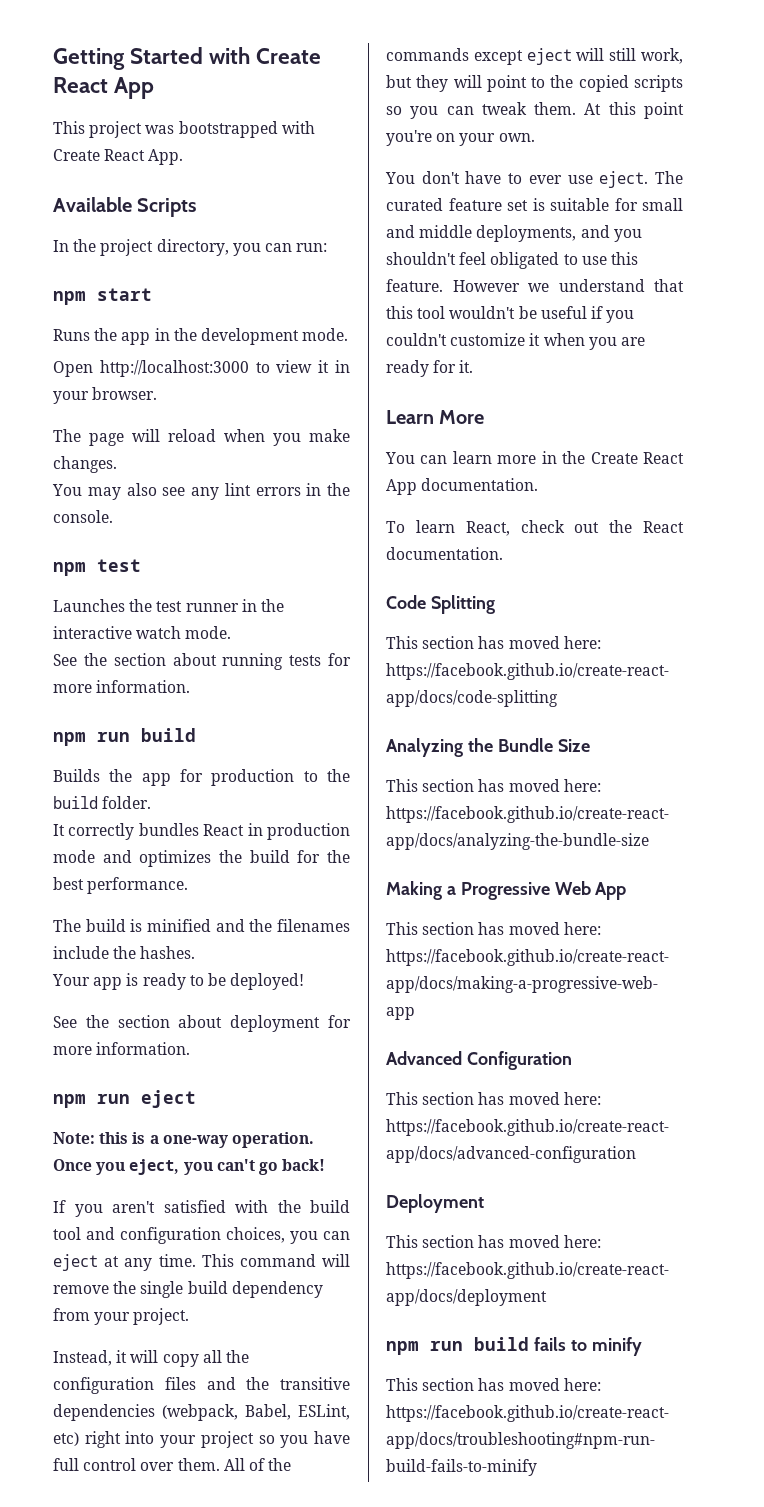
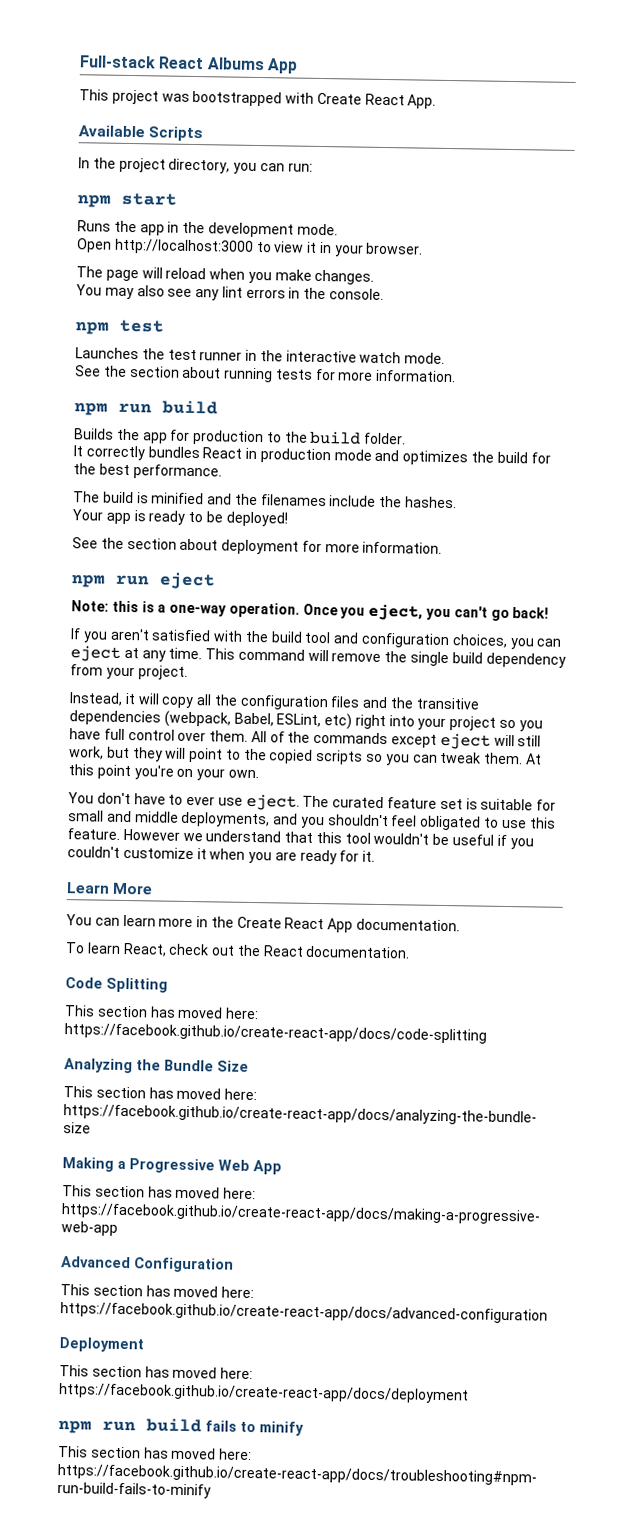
[53,47,322,70] [53,77,108,93] Getting Started with Create React -> [79,55,265,71] Full-stack React Albums

